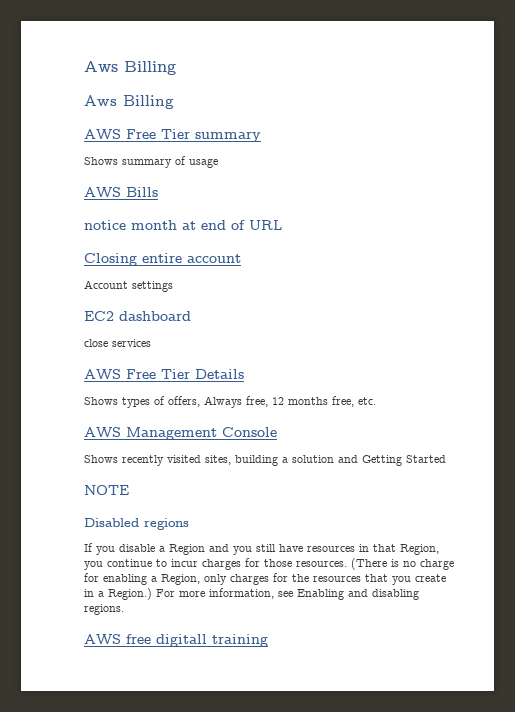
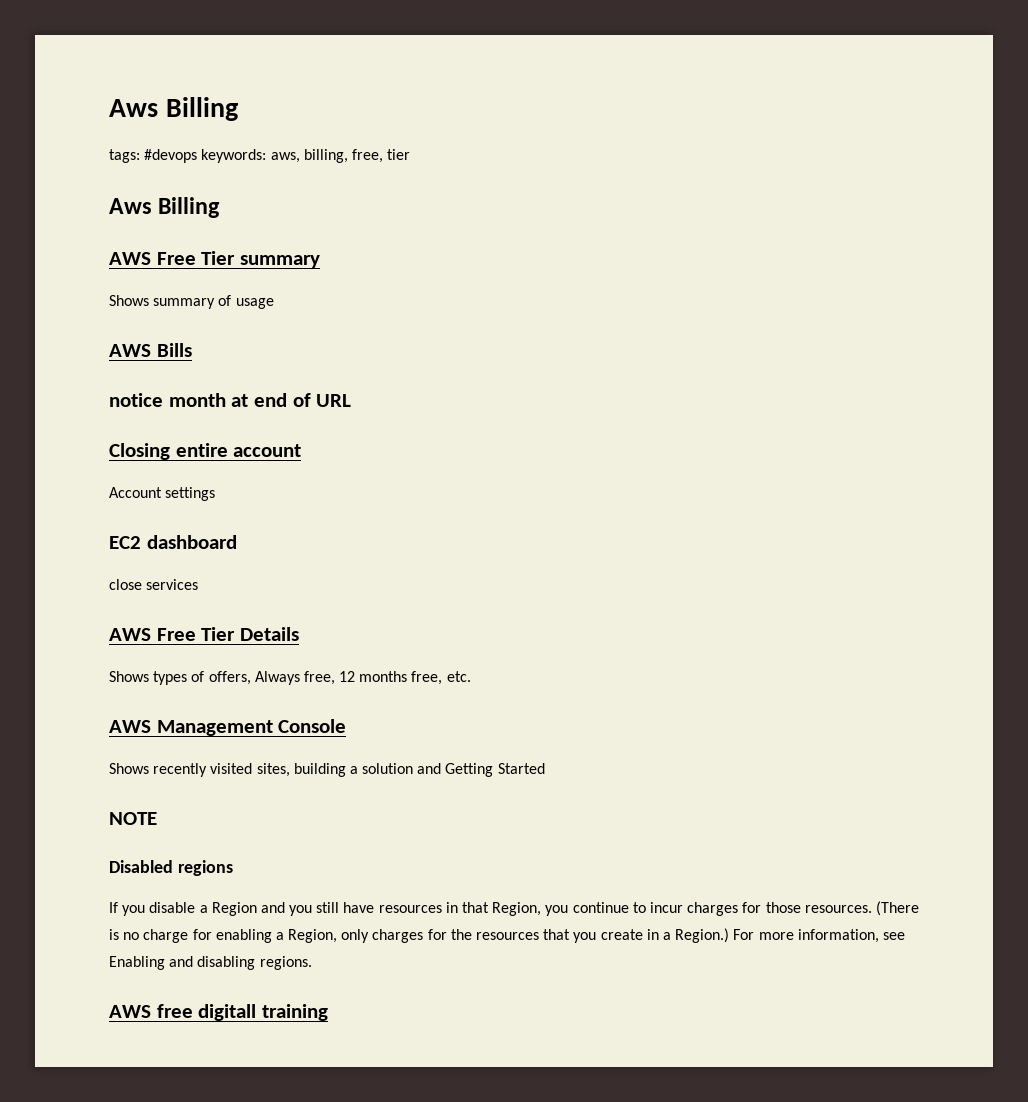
[84,61,176,75] Aws Billing -> [109,97,238,121] [109,149,411,163] Aws Billing // tags: #devops keywords: aws, billing, free, tier

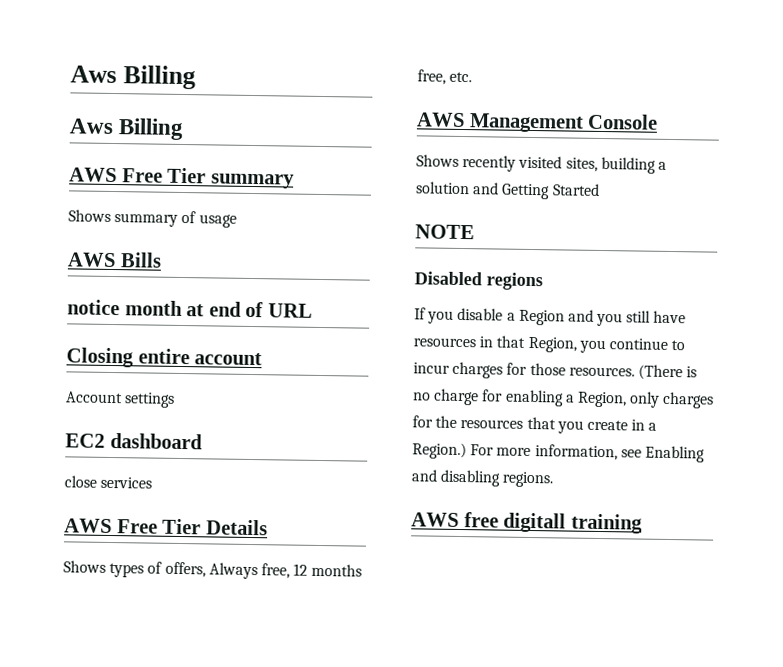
[109,97,238,121] [109,149,411,163] Aws Billing // tags: #devops keywords: aws, billing, free, tier -> [70,65,196,90] Aws Billing

